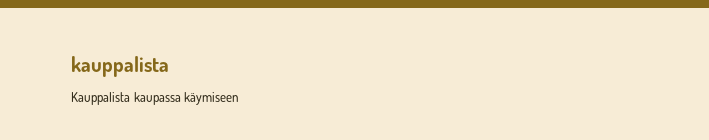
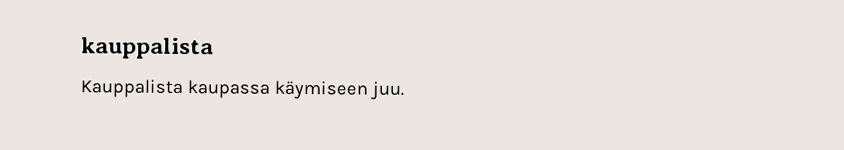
(240, 98) none -> [369,81,404,100] juu.

